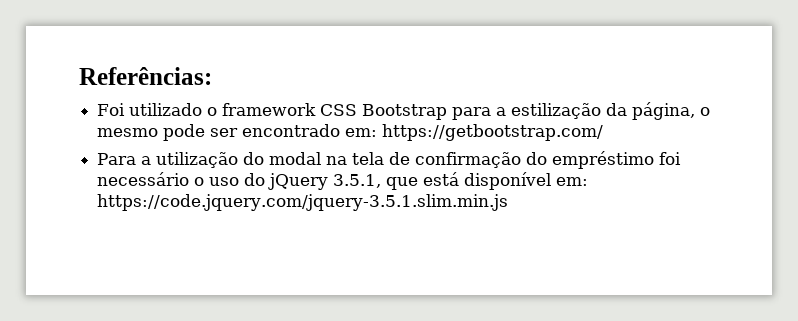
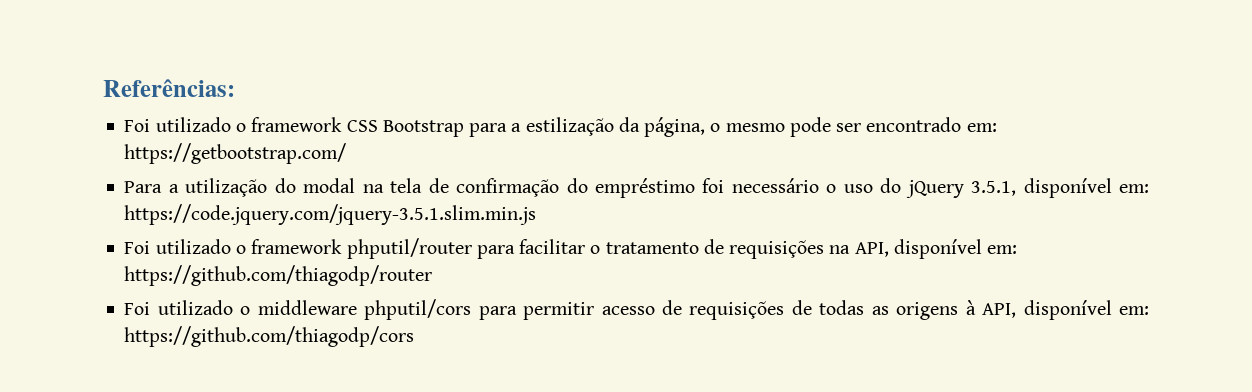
[386,172,460,190] que está -> (1017, 188) none
(509, 202) none -> [124,238,1018,259] [124,265,433,286] [124,299,1150,320] [124,326,415,347] // Foi utilizado o framework phputil/router para facilitar o tratamento de requisições na API, disponível em: https://github.com/thiagodp/router // Foi utilizado o middleware phputil/cors para permitir acesso de requisições de todas as origens à API, disponível em: https://github.com/thiagodp/cors

